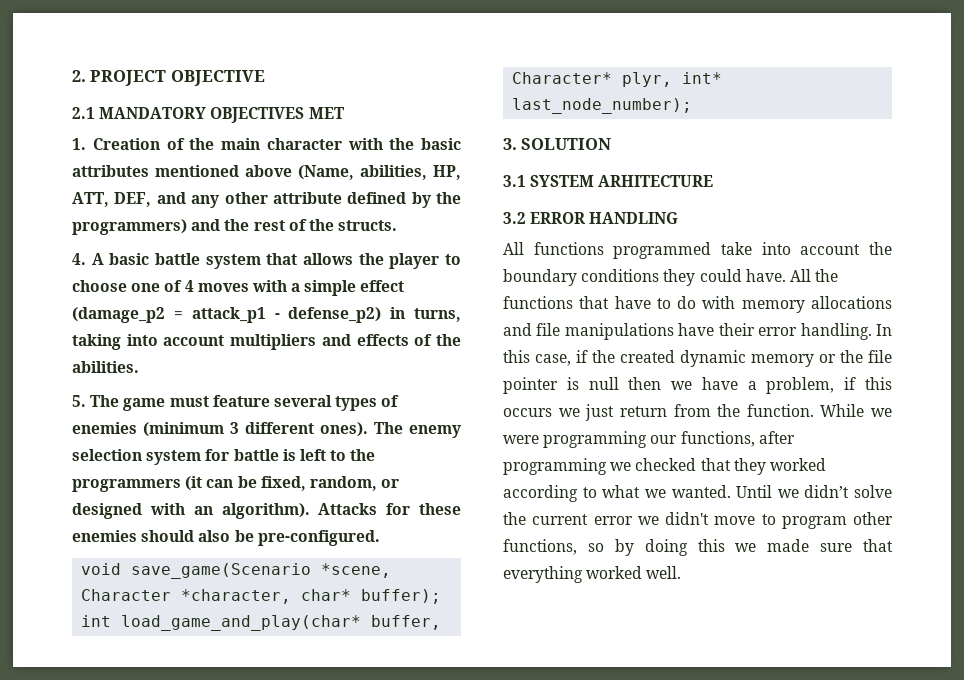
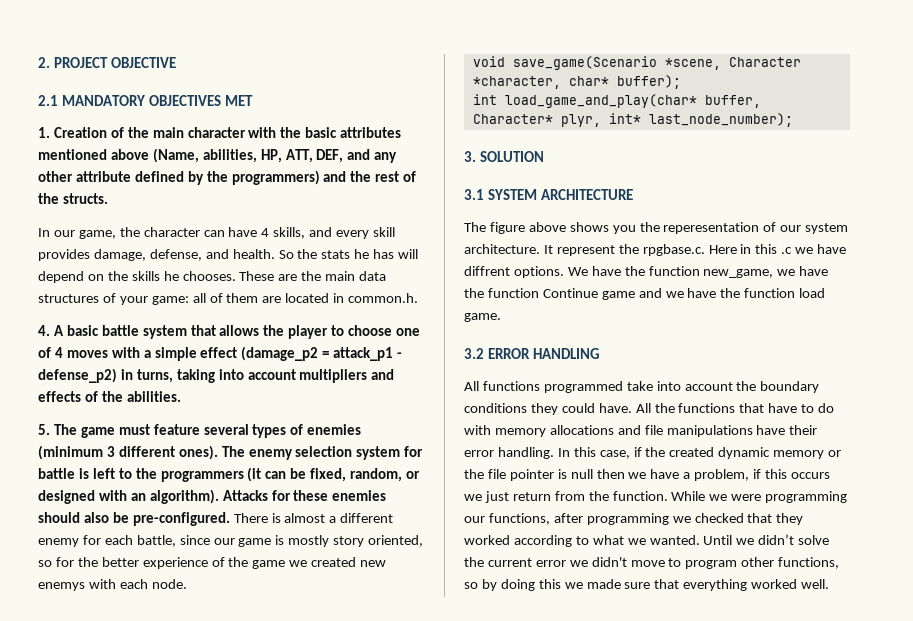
(398, 225) none -> [38,227,396,239] [38,249,419,261] [38,271,387,283] [38,293,419,305] // In our game, the character can have 4 skills, and every skill provides damage, defense, and health. So the stats he has will depend on the skills he chooses. These are the main data structures of your game: all of them are located in common.h.
(380, 538) none -> [233,513,394,523] [38,535,424,547] [38,557,387,569] [38,579,187,591] There is almost a different enemy for each battle, since our game is mostly story oriented, so for the better experience of the game we created new enemys with each node.
[598,175,714,187] ARHITECTURE -> [540,189,633,200] [464,222,849,234] [464,244,847,256] [464,266,829,278] [464,288,826,300] [464,313,501,322] ARCHITECTURE // The figure above shows you the reperesentation of our system architecture. It represent the rpgbase.c. Here in this .c we have diffrent options. We have the function new_game, we have the function Continue game and we have the function load game.

